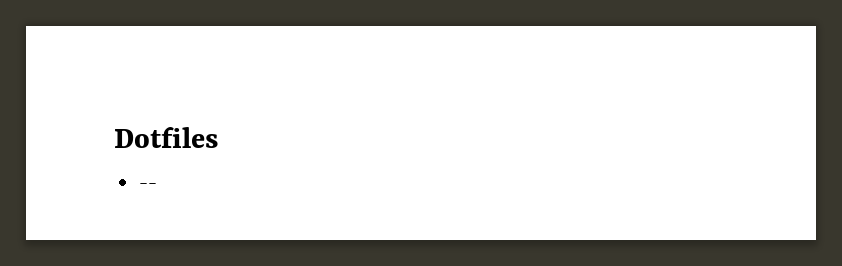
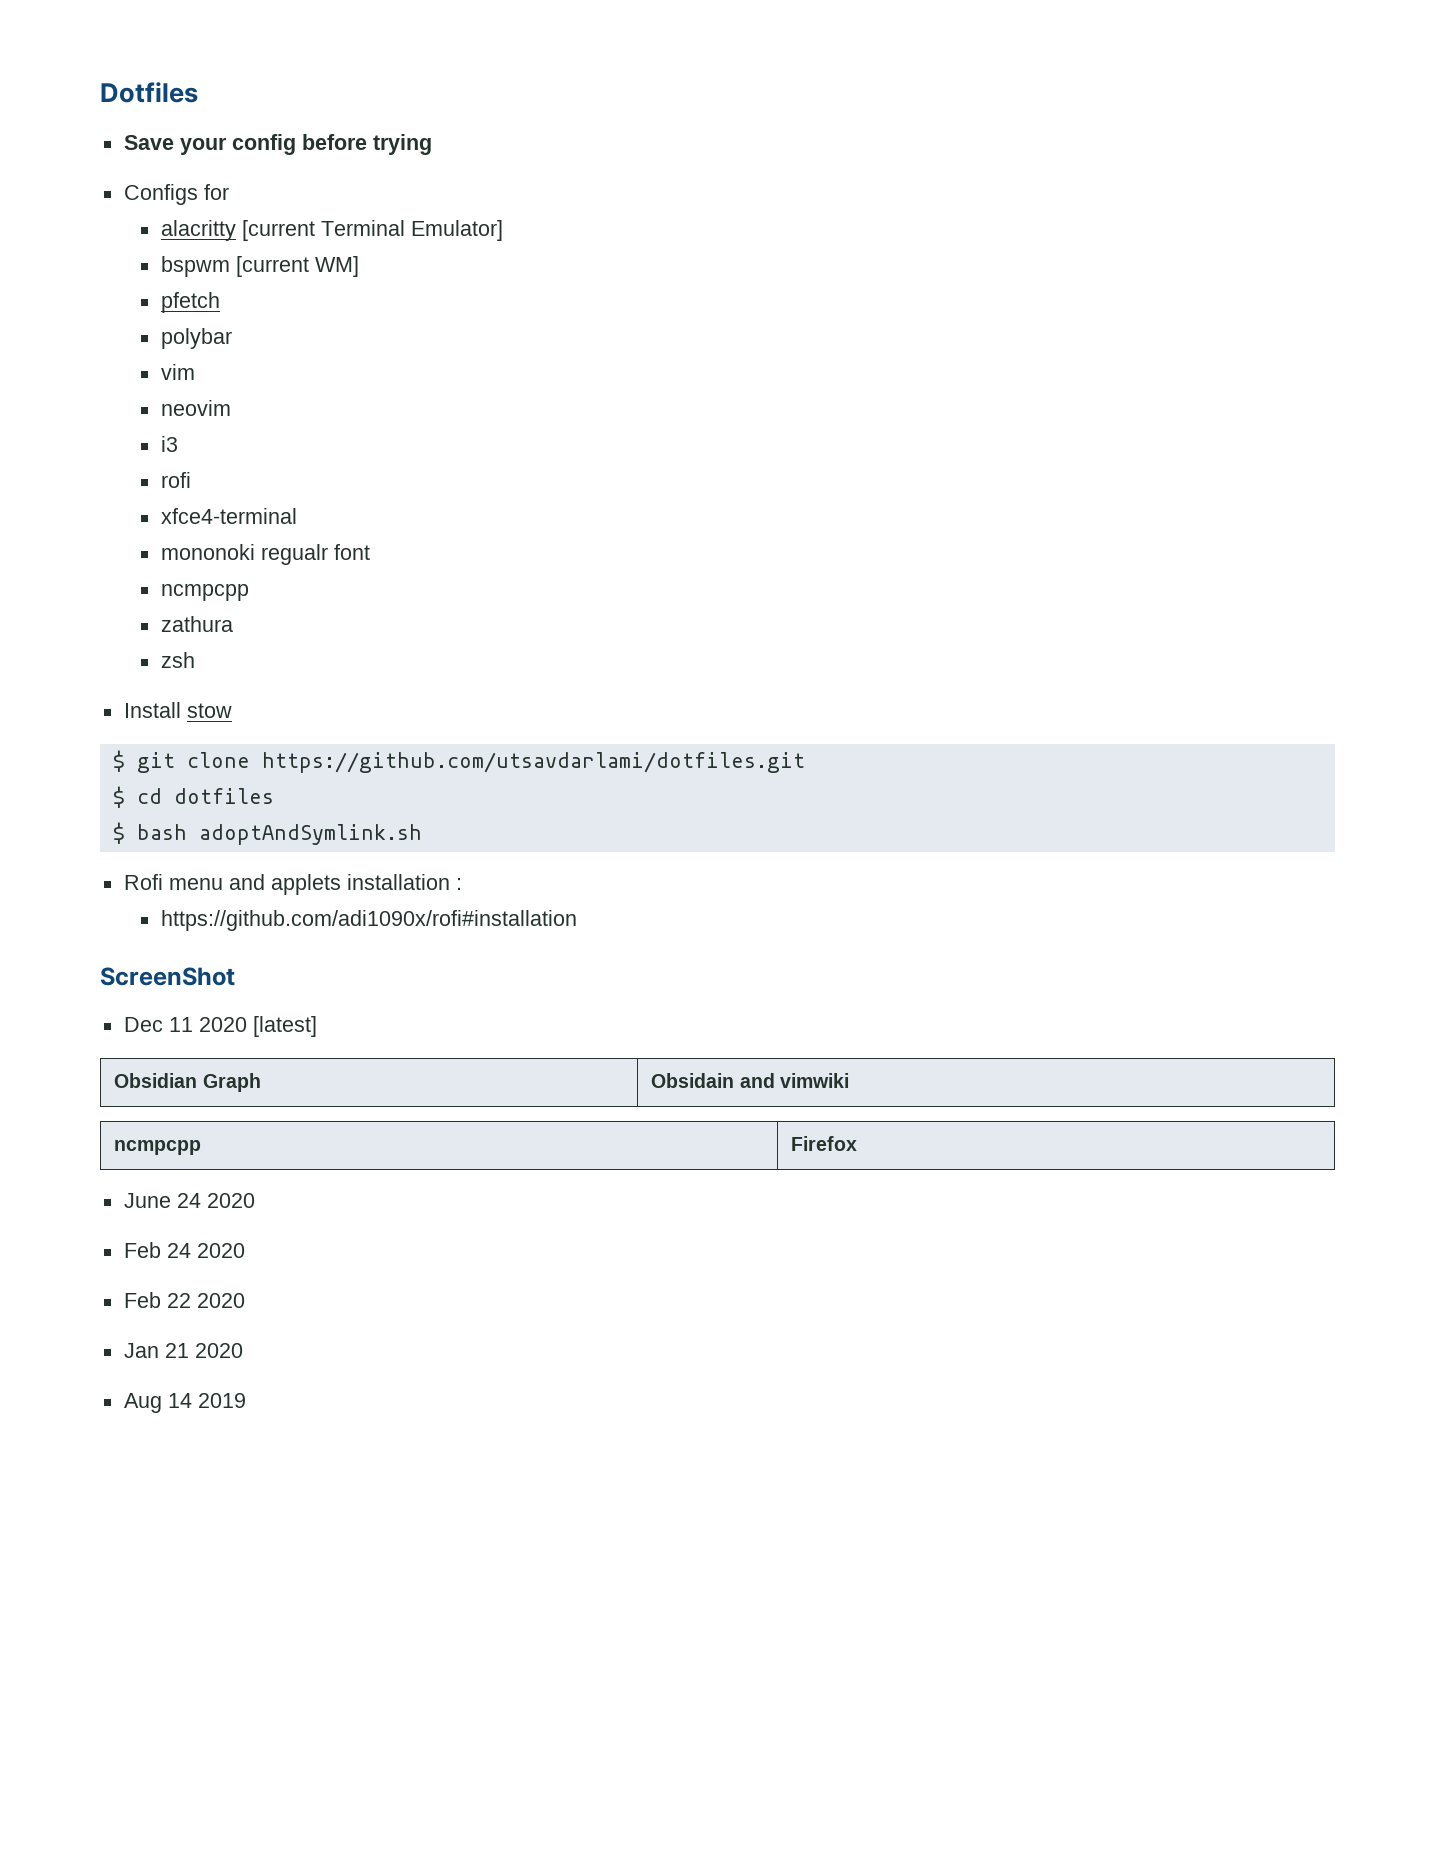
[139,183,158,189] -- -> [123,134,432,155] [123,184,229,205] [160,220,503,241] [160,256,359,277] [160,292,220,313] [160,328,232,349] [160,364,195,380] [160,400,231,416] [160,436,178,452] [160,472,191,488] [160,508,297,524] [160,544,370,565] [160,584,249,601] [160,616,233,632] [160,652,195,668] [123,702,232,718] [112,750,805,773] [112,786,274,808] [112,822,422,845] [123,874,462,895] [160,910,577,931] [100,967,235,986] [123,1016,317,1037] [114,1073,261,1092] [651,1073,849,1088] [114,1140,202,1155] [791,1136,858,1151] [123,1193,255,1208] [123,1242,245,1258] [123,1292,245,1308] [123,1343,243,1358] [123,1393,246,1413] Save your config before trying // Configs for // alacritty [current Terminal Emulator] // bspwm [current WM] // pfetch // polybar // vim // neovim // i3 // rofi // xfce4-terminal // mononoki regualr font // ncmpcpp // zathura // zsh // Install stow // $ git clone https://github.com/utsavdarlami/dotfiles.git // $ cd dotfiles // $ bash adoptAndSymlink.sh // Rofi menu and applets installation : // https://github.com/adi1090x/rofi#installation // ScreenShot // Dec 11 2020 [latest] // Obsidian Graph | Obsidain and vimwiki // ncmpcpp | Firefox // June 24 2020 // Feb 24 2020 // Feb 22 2020 // Jan 21 2020 // Aug 14 2019

